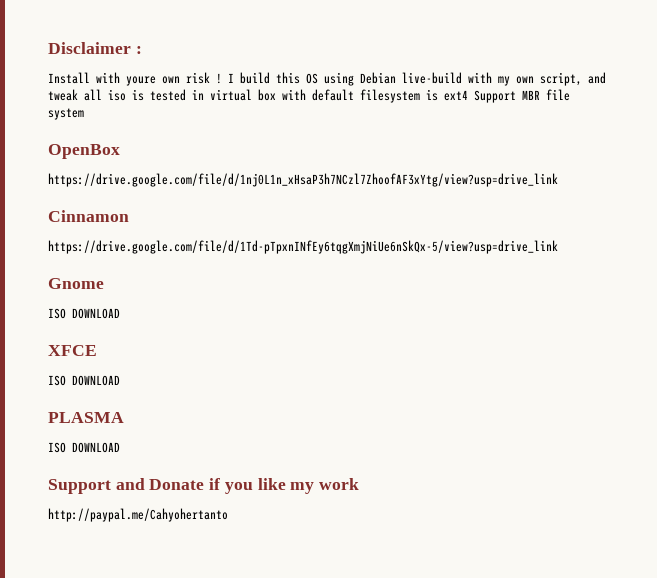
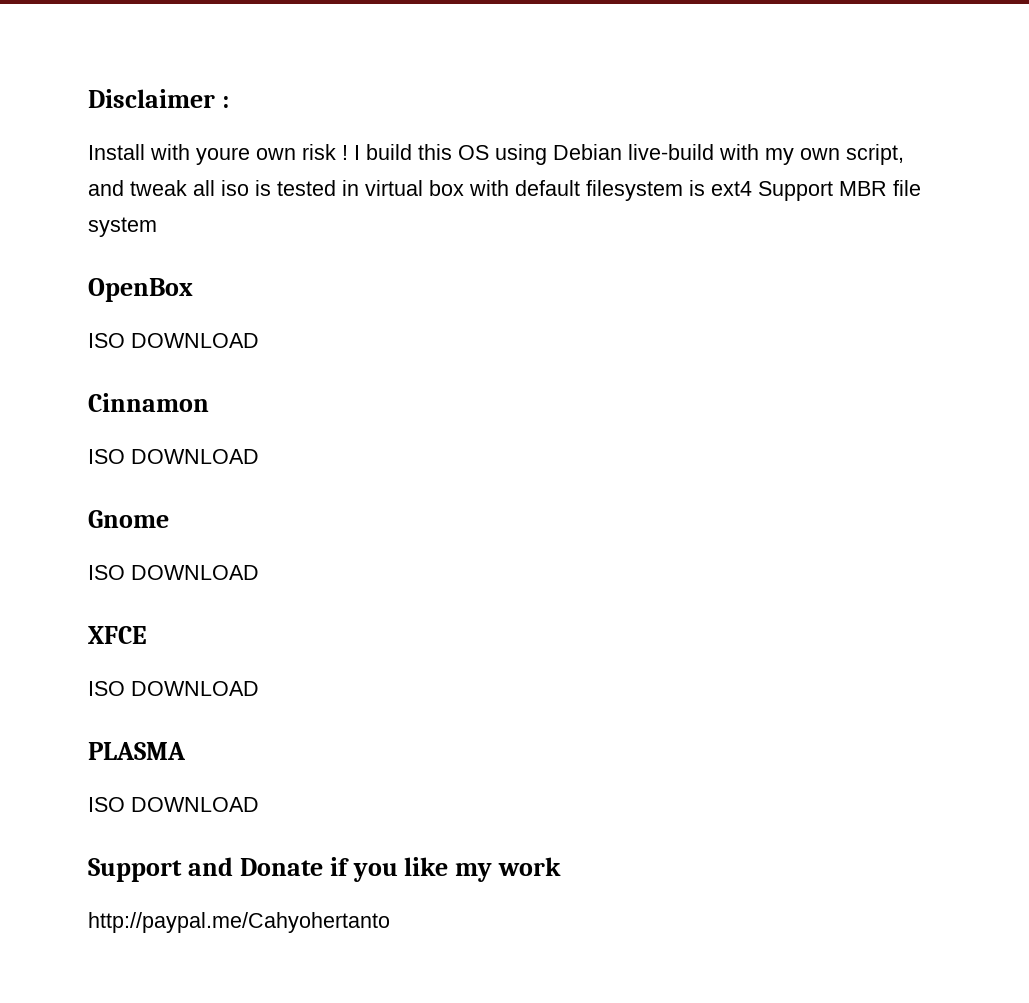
[48,173,558,187] https://drive.google.com/file/d/1nj0L1n_xHsaP3h7NCzl7ZhoofAF3xYtg/view?usp=drive_link -> [88,333,259,348] ISO DOWNLOAD
[48,240,558,254] https://drive.google.com/file/d/1Td-pTpxnINfEy6tqgXmjNiUe6nSkQx-5/view?usp=drive_link -> [88,449,259,464] ISO DOWNLOAD

